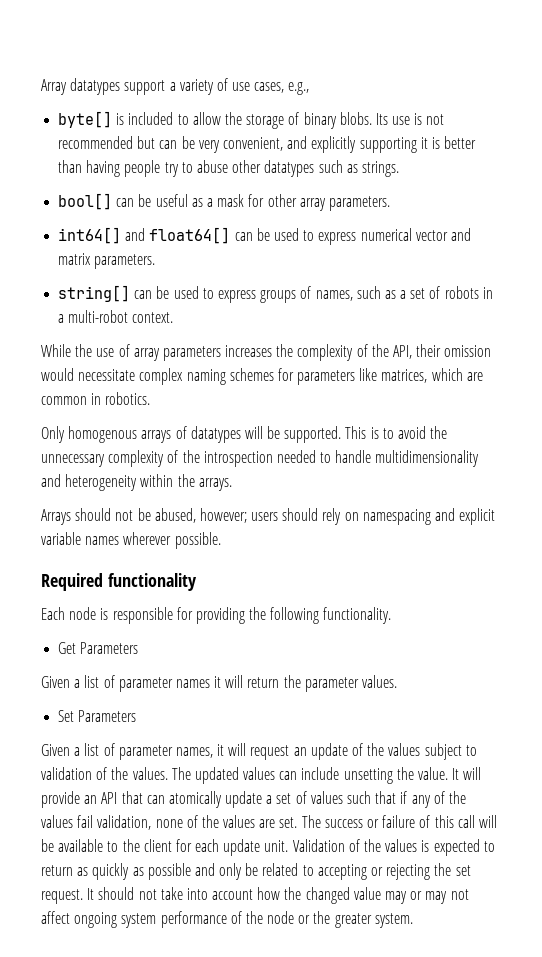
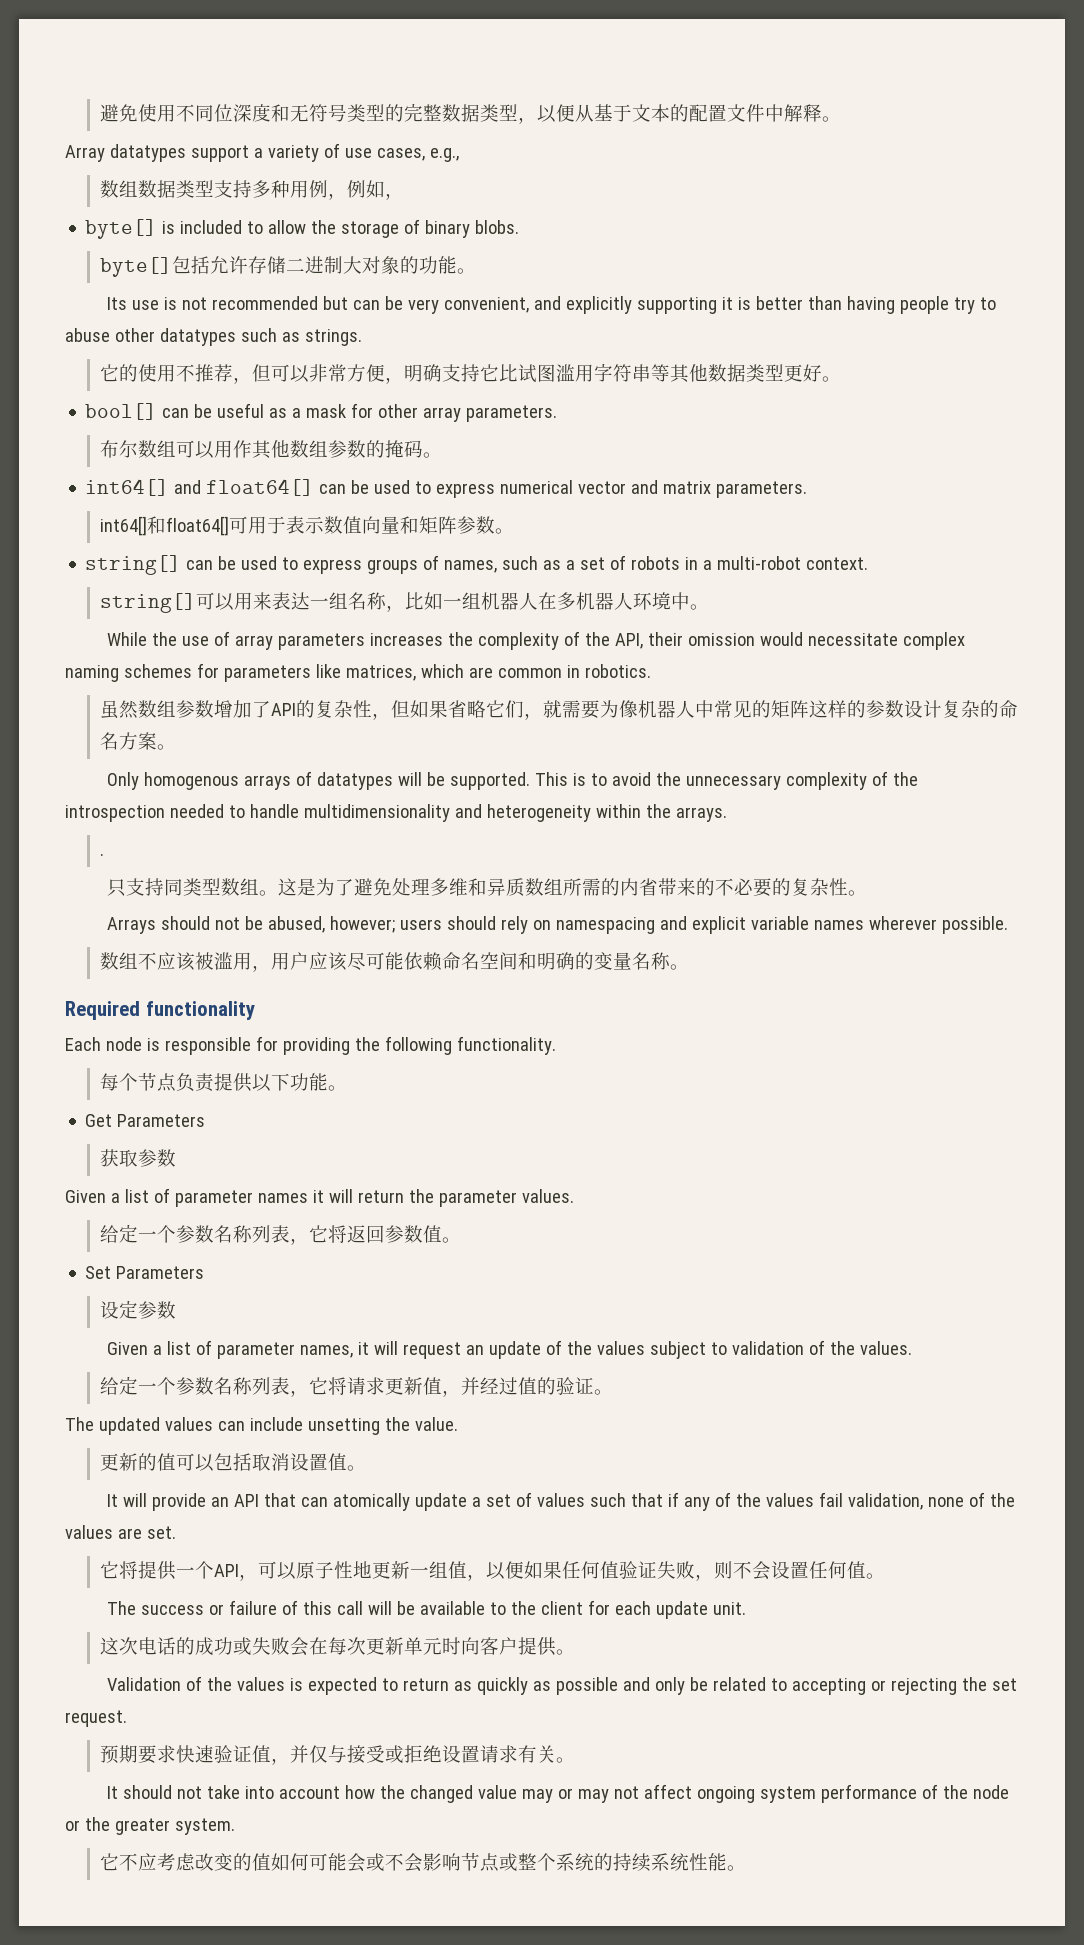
(41, 87) none -> [100,103,842,124] 避免使用不同位深度和无符号类型的完整数据类型，以便从基于文本的配置文件中解释。 //
(310, 88) none -> [100,180,405,200] // 数组数据类型支持多种用例，例如，
(372, 118) none -> [100,256,477,277] // byte[]包括允许存储二进制大对象的功能。 //
(399, 169) none -> [100,363,842,384] // 它的使用不推荐，但可以非常方便，明确支持它比试图滥用字符串等其他数据类型更好。
(390, 203) none -> [100,440,443,459] // 布尔数组可以用作其他数组参数的掩码。
(156, 261) none -> [100,516,515,536] // int64[]和float64[]可用于表示数值向量和矩阵参数。
(174, 317) none -> [100,592,710,613] // string[]可以用来表达一组名称，比如一组机器人在多机器人环境中。
(151, 398) none -> [100,700,1019,720] [100,732,177,750] // 虽然数组参数增加了API的复杂性，但如果省略它们，就需要为像机器人中常见的矩阵这样的参数设计复杂的命名方案。
(232, 484) none -> [100,853,105,856] [106,878,867,897] // . // 只支持同类型数组。这是为了避免处理多维和异质数组所需的内省带来的不必要的复杂性。
(221, 540) none -> [100,952,690,972] // 数组不应该被滥用，用户应该尽可能依赖命名空间和明确的变量名称。
(392, 615) none -> [100,1072,348,1092] // 每个节点负责提供以下功能。
(139, 648) none -> [100,1149,177,1167] // 获取参数
(398, 681) none -> [100,1224,462,1245] // 给定一个参数名称列表，它将返回参数值。
(137, 716) none -> [100,1300,177,1319] // 设定参数
(168, 773) none -> [100,1376,614,1397] // 给定一个参数名称列表，它将请求更新值，并经过值的验证。 //
(449, 773) none -> [100,1453,367,1472] // 更新的值可以包括取消设置值。 //
(298, 822) none -> [100,1561,886,1581] // 它将提供一个API，可以原子性地更新一组值，以便如果任何值验证失败，则不会设置任何值。 //
(289, 846) none -> [100,1637,576,1656] // 这次电话的成功或失败会在每次更新单元时向客户提供。 //
(83, 896) none -> [100,1745,576,1765] // 预期要求快速验证值，并仅与接受或拒绝设置请求有关。 //
(413, 920) none -> [100,1852,747,1872] // 它不应考虑改变的值如何可能会或不会影响节点或整个系统的持续系统性能。

